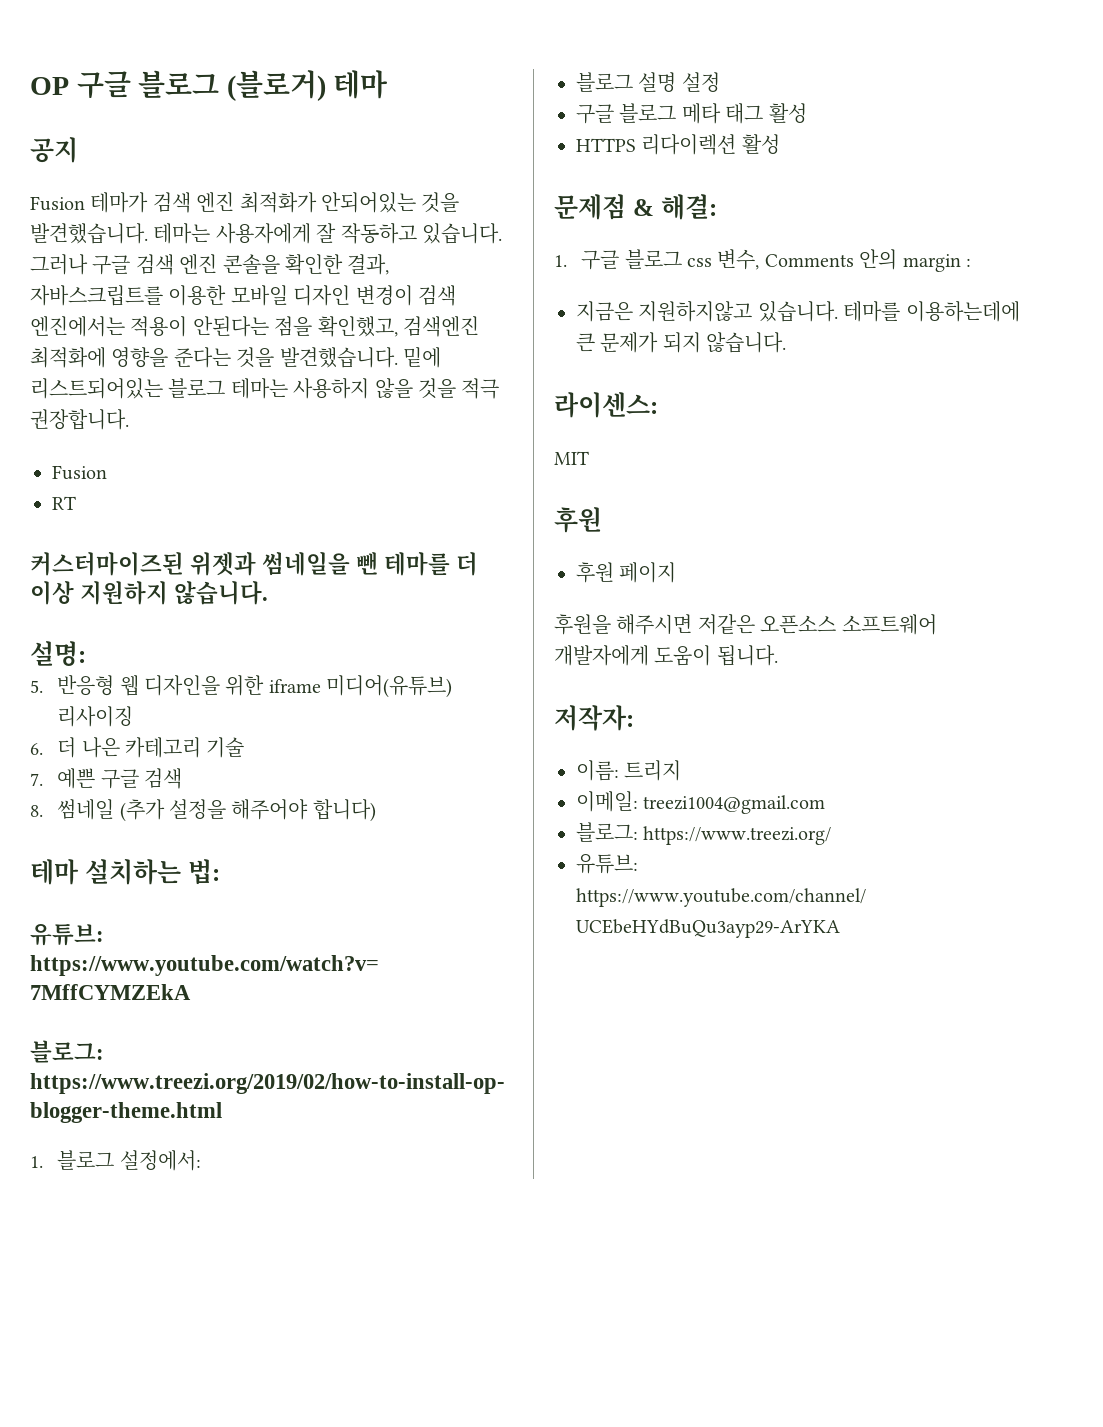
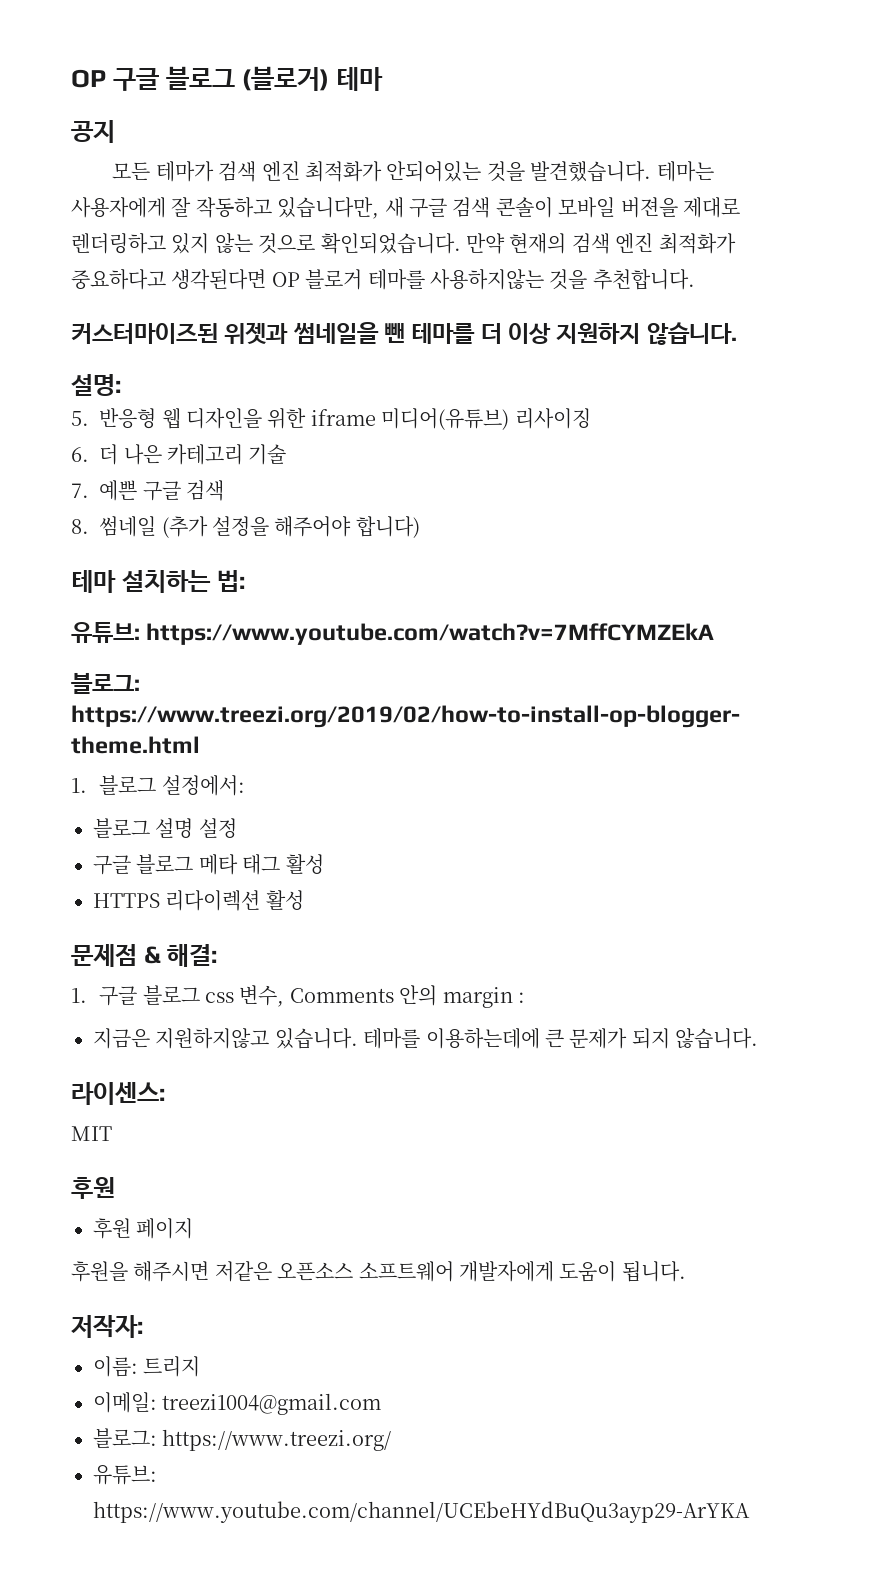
[30,196,85,211] Fusion -> [112,162,151,180] 모든
[421,223,502,244] [30,254,390,275] [30,285,456,306] [30,316,479,337] [30,347,441,368] [30,378,500,399] [30,409,129,430] [52,465,107,480] [52,496,76,510] 있습니다. 그러나 구글 검색 엔진 콘솔을 확인한 결과, 자바스크립트를 이용한 모바일 디자인 변경이 검색 엔진에서는 적용이 안된다는 점을 확인했고, 검색엔진 최적화에 영향을 준다는 것을 발견했습니다. 밑에 리스트되어있는 블로그 테마는 사용하지 않을 것을 적극 권장합니다. // Fusion // RT -> [277,197,740,219] [71,233,736,254] [71,269,695,290] 있습니다만, 새 구글 검색 콘솔이 모바일 버젼을 제대로 렌더링하고 있지 않는 것으로 확인되었습니다. 만약 현재의 검색 엔진 최적화가 중요하다고 생각된다면 OP 블로거 테마를 사용하지않는 것을 추천합니다.

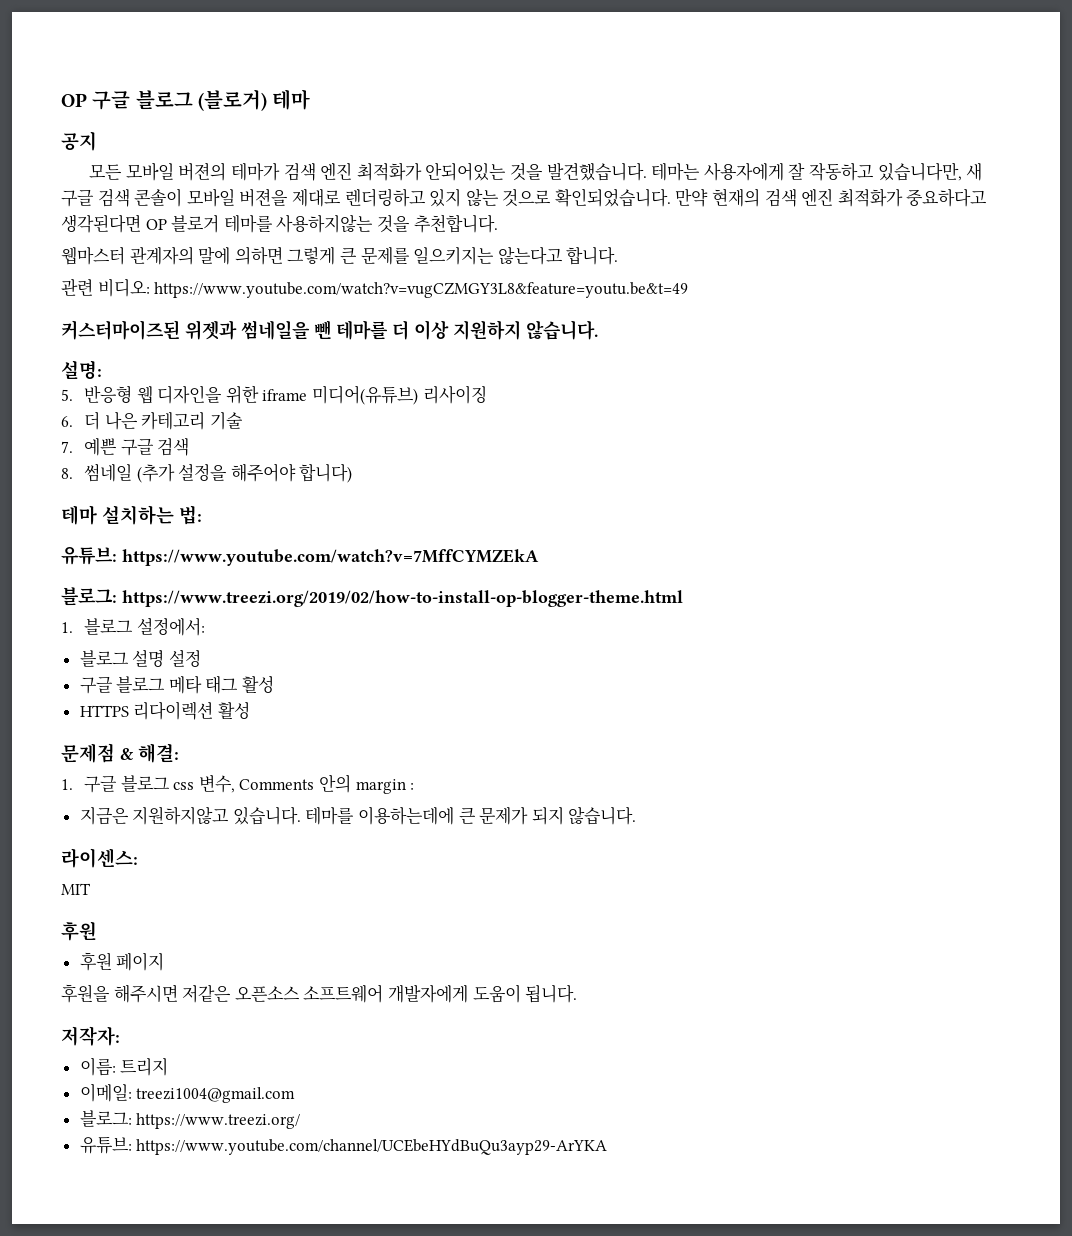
(151, 171) none -> [125,162,227,181] 모바일 버젼의
(695, 279) none -> [61,246,619,265] [61,278,689,298] // 웹마스터 관계자의 말에 의하면 그렇게 큰 문제를 일으키지는 않는다고 합니다. // 관련 비디오: https://www.youtube.com/watch?v=vugCZMGY3L8&feature=youtu.be&t=49

